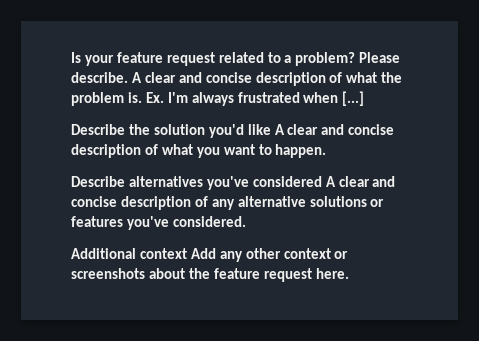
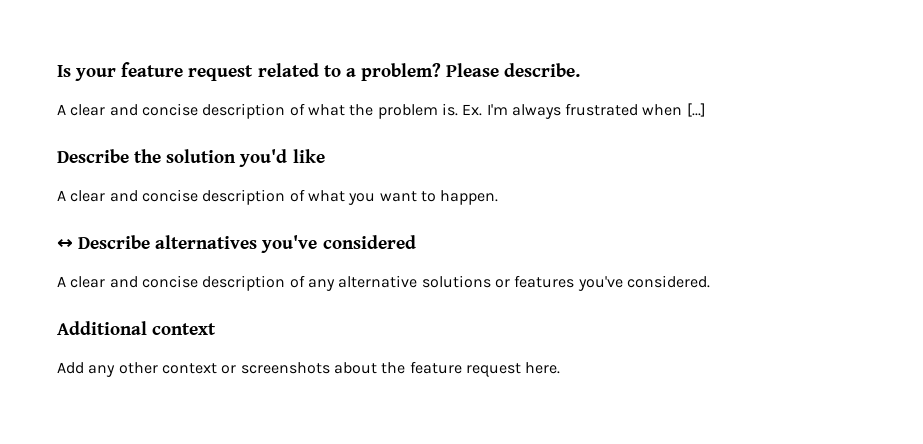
(128, 77) none -> (581, 70) //
(271, 129) none -> (325, 156) //
(327, 151) none -> [57,239,73,249] ↔
(322, 181) none -> (416, 242) //
(187, 253) none -> (217, 329) //

